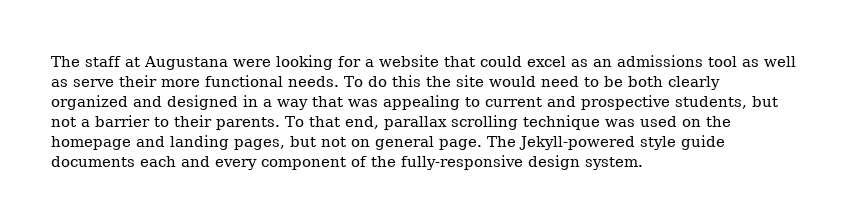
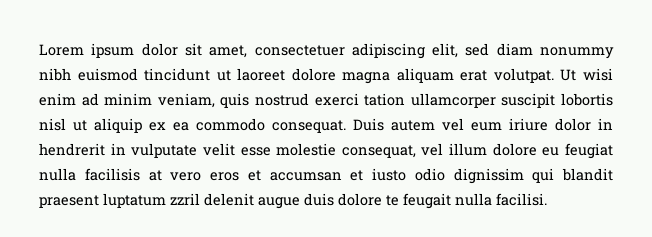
[51,55,796,70] [51,75,720,90] [51,95,778,110] [51,115,731,130] [51,135,725,150] [51,155,643,170] The staff at Augustana were looking for a website that could excel as an admissions tool as well as serve their more functional needs. To do this the site would need to be both clearly organized and designed in a way that was appealing to current and prospective students, but not a barrier to their parents. To that end, parallax scrolling technique was used on the homepage and landing pages, but not on general page. The Jekyll-powered style guide documents each and every component of the fully-responsive design system. -> [39,43,614,59] [39,68,613,84] [39,93,614,108] [39,118,613,133] [39,143,613,159] [39,168,613,184] [39,193,547,209] Lorem ipsum dolor sit amet, consectetuer adipiscing elit, sed diam nonummy nibh euismod tincidunt ut laoreet dolore magna aliquam erat volutpat. Ut wisi enim ad minim veniam, quis nostrud exerci tation ullamcorper suscipit lobortis nisl ut aliquip ex ea commodo consequat. Duis autem vel eum iriure dolor in hendrerit in vulputate velit esse molestie consequat, vel illum dolore eu feugiat nulla facilisis at vero eros et accumsan et iusto odio dignissim qui blandit praesent luptatum zzril delenit augue duis dolore te feugait nulla facilisi.

